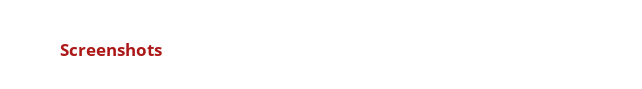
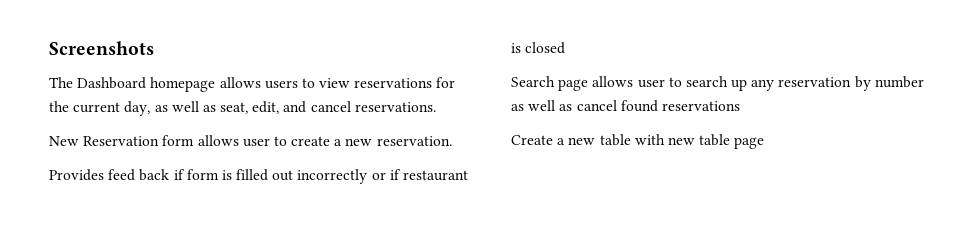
(162, 49) none -> [49,77,456,92] [49,101,436,116] [49,135,452,147] [49,169,469,184] [511,42,566,54] [511,76,924,91] [511,100,740,112] [511,134,765,149] // The Dashboard homepage allows users to view reservations for the current day, as well as seat, edit, and cancel reservations. // New Reservation form allows user to create a new reservation. // Provides feed back if form is filled out incorrectly or if restaurant is closed // Search page allows user to search up any reservation by number as well as cancel found reservations // Create a new table with new table page

